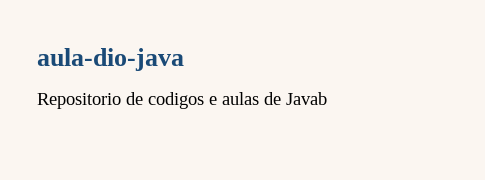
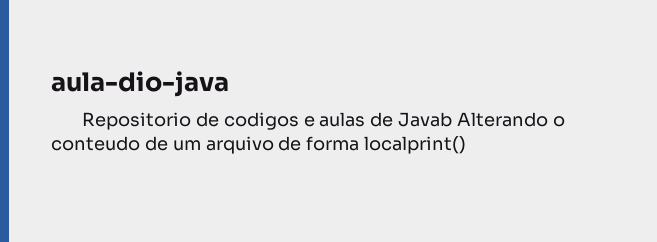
(327, 98) none -> [456,112,565,127] [51,136,467,154] Alterando o conteudo de um arquivo de forma localprint()

